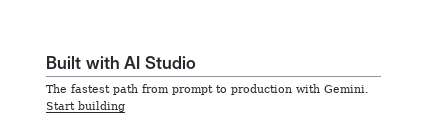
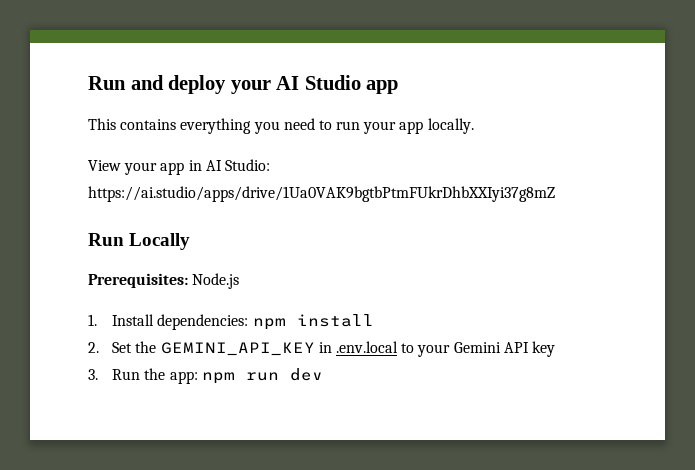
[46,56,196,69] [46,84,369,95] [46,101,125,112] Built with AI Studio // The fastest path from prompt to production with Gemini. // Start building -> [88,75,399,94] [88,118,474,134] [88,159,270,175] [88,186,555,202] [88,233,191,250] [88,273,240,289] [88,314,374,330] [88,341,555,357] [88,368,323,384] Run and deploy your AI Studio app // This contains everything you need to run your app locally. // View your app in AI Studio: https://ai.studio/apps/drive/1Ua0VAK9bgtbPtmFUkrDhbXXIyi37g8mZ // Run Locally // Prerequisites: Node.js // 1. Install dependencies: npm install // 2. Set the GEMINI_API_KEY in .env.local to your Gemini API key // 3. Run the app: npm run dev

